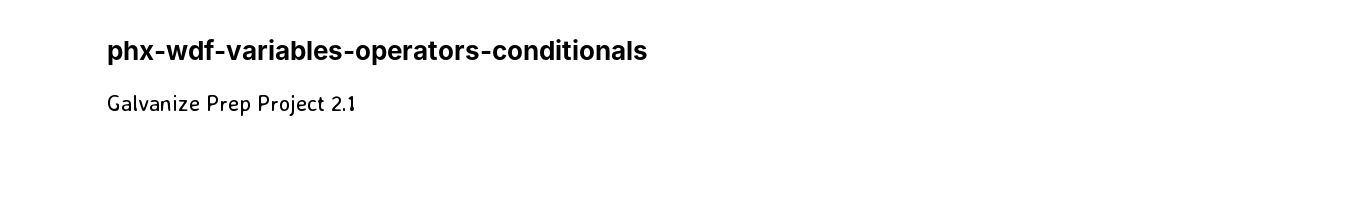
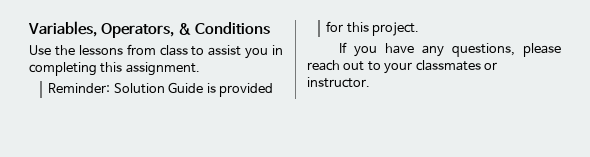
[107,39,648,66] [107,94,356,116] phx-wdf-variables-operators-conditionals // Galvanize Prep Project 2.1 -> [28,21,270,38] [29,44,283,59] [29,62,200,76] [48,82,273,97] [326,21,420,36] [338,42,561,57] [307,60,497,74] [307,77,370,88] Variables, Operators, & Conditions // Use the lessons from class to assist you in completing this assignment. // Reminder: Solution Guide is provided for this project. // If you have any questions, please reach out to your classmates or instructor.

